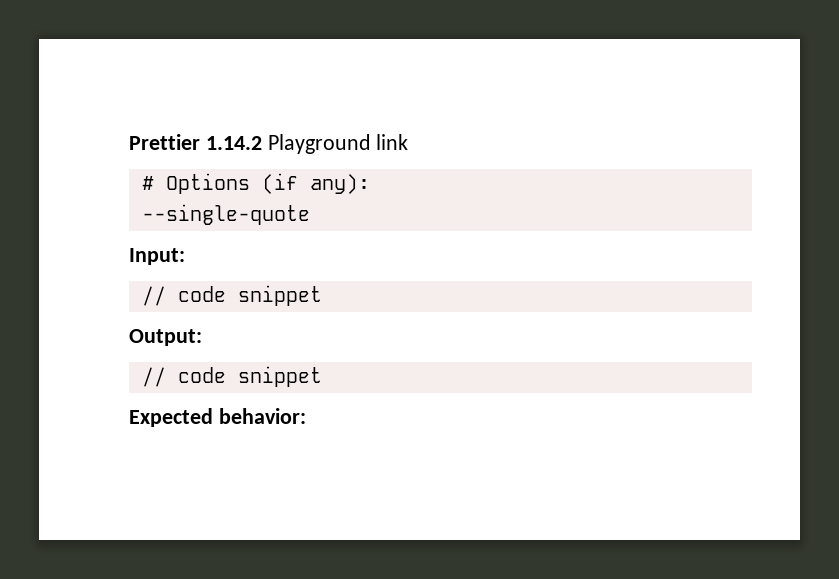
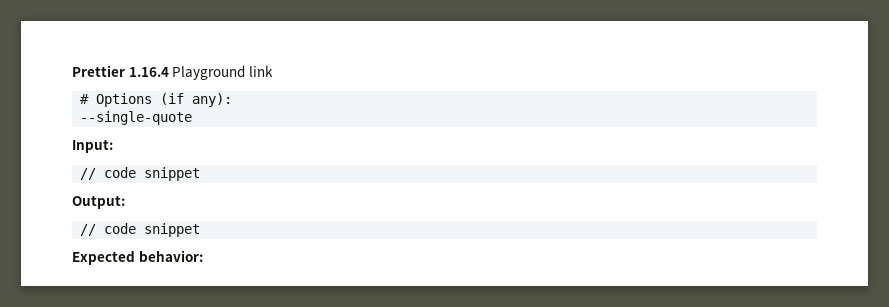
[205,136,262,150] 1.14.2 -> [128,67,169,77] 1.16.4

